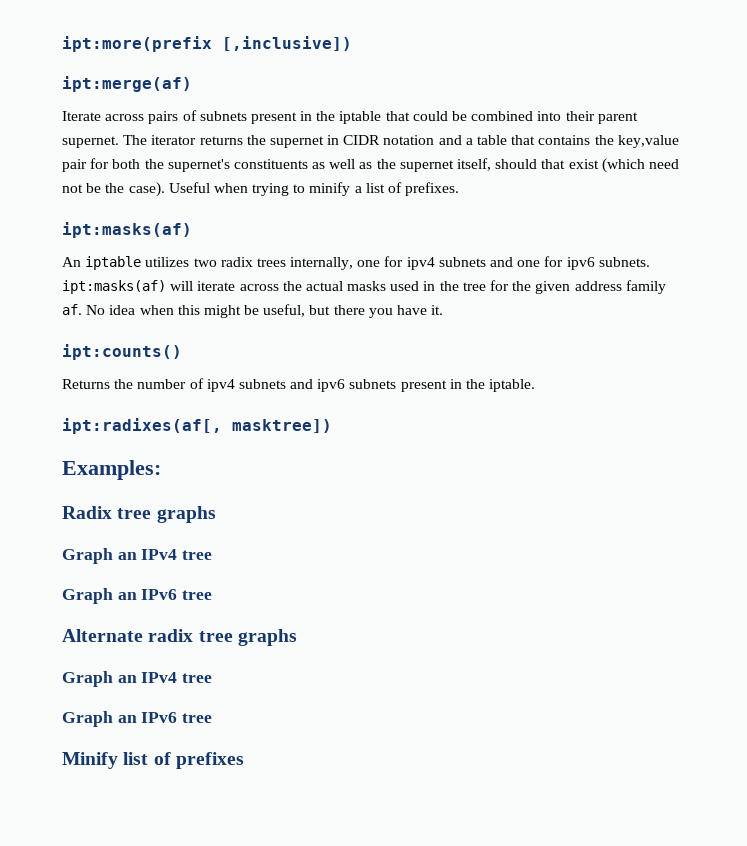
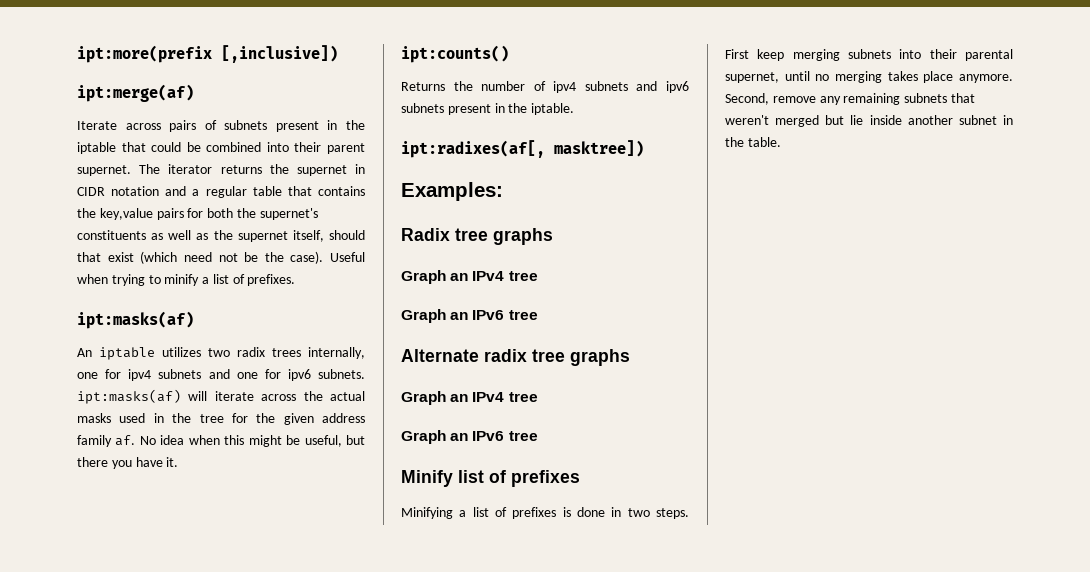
(473, 141) none -> [205,186,247,198] regular
[62,159,87,172] pair -> [156,208,184,220] pairs
(244, 760) none -> [401,507,690,519] [725,49,1013,61] [725,71,1013,83] [725,93,975,105] [725,115,1013,127] [725,137,781,147] // Minifying a list of prefixes is done in two steps. First keep merging subnets into their parental supernet, until no merging takes place anymore. Second, remove any remaining subnets that weren't merged but lie inside another subnet in the table.

